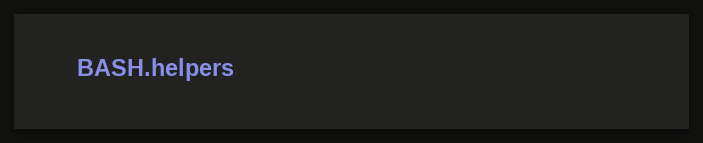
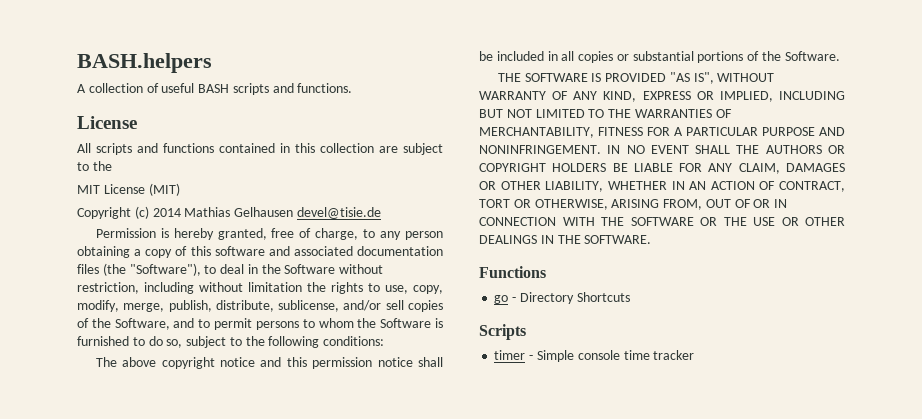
(234, 69) none -> [77,83,353,95] [77,116,137,129] [77,143,443,155] [77,161,112,171] [77,183,180,196] [77,206,381,219] [95,228,444,240] [77,246,443,258] [77,263,384,276] [77,282,443,294] [77,300,443,312] [77,318,443,330] [77,336,385,348] [95,357,443,369] [479,51,840,63] [497,72,775,84] [479,91,845,102] [479,109,732,118] [479,127,845,138] [479,145,845,154] [479,163,845,174] [479,181,845,192] [479,199,788,210] [479,217,845,226] [479,235,652,244] [479,266,546,278] [494,292,630,304] [479,324,526,340] [494,350,695,362] // A collection of useful BASH scripts and functions. // License // All scripts and functions contained in this collection are subject to the // MIT License (MIT) // Copyright (c) 2014 Mathias Gelhausen devel@tisie.de // Permission is hereby granted, free of charge, to any person obtaining a copy of this software and associated documentation files (the "Software"), to deal in the Software without restriction, including without limitation the rights to use, copy, modify, merge, publish, distribute, sublicense, and/or sell copies of the Software, and to permit persons to whom the Software is furnished to do so, subject to the following conditions: // The above copyright notice and this permission notice shall be included in all copies or substantial portions of the Software. // THE SOFTWARE IS PROVIDED "AS IS", WITHOUT WARRANTY OF ANY KIND, EXPRESS OR IMPLIED, INCLUDING BUT NOT LIMITED TO THE WARRANTIES OF MERCHANTABILITY, FITNESS FOR A PARTICULAR PURPOSE AND NONINFRINGEMENT. IN NO EVENT SHALL THE AUTHORS OR COPYRIGHT HOLDERS BE LIABLE FOR ANY CLAIM, DAMAGES OR OTHER LIABILITY, WHETHER IN AN ACTION OF CONTRACT, TORT OR OTHERWISE, ARISING FROM, OUT OF OR IN CONNECTION WITH THE SOFTWARE OR THE USE OR OTHER DEALINGS IN THE SOFTWARE. // Functions // go - Directory Shortcuts // Scripts // timer - Simple console time tracker

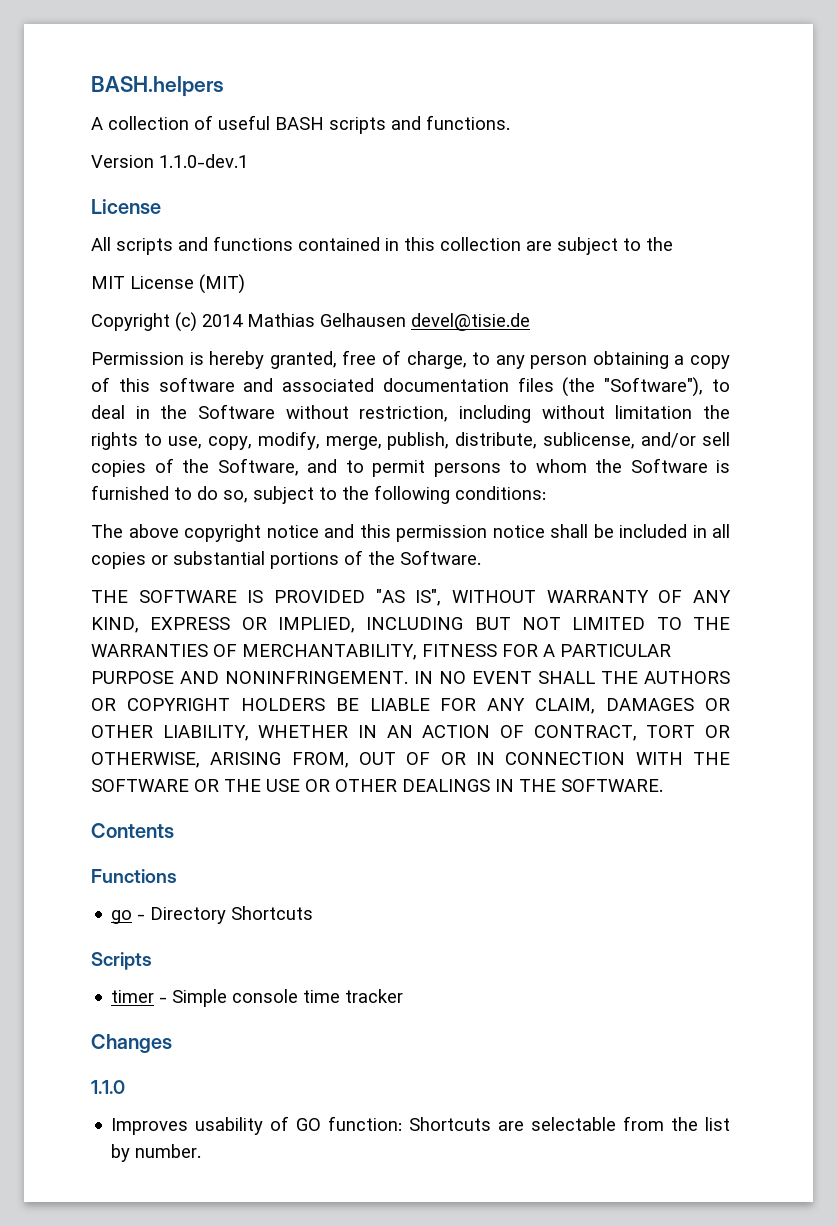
(353, 88) none -> [91,154,248,168] // Version 1.1.0-dev.1
(652, 239) none -> [91,823,174,838] // Contents
(695, 355) none -> [91,1034,172,1053] [91,1080,125,1094] [111,1116,731,1135] [111,1144,202,1162] // Changes // 1.1.0 // Improves usability of GO function: Shortcuts are selectable from the list by number.

